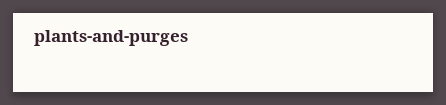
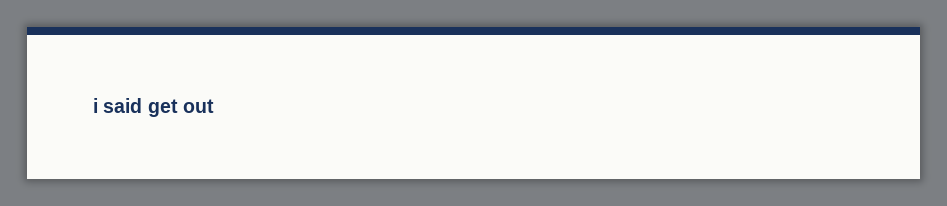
[34,30,188,46] plants-and-purges -> [93,98,214,117] i said get out

